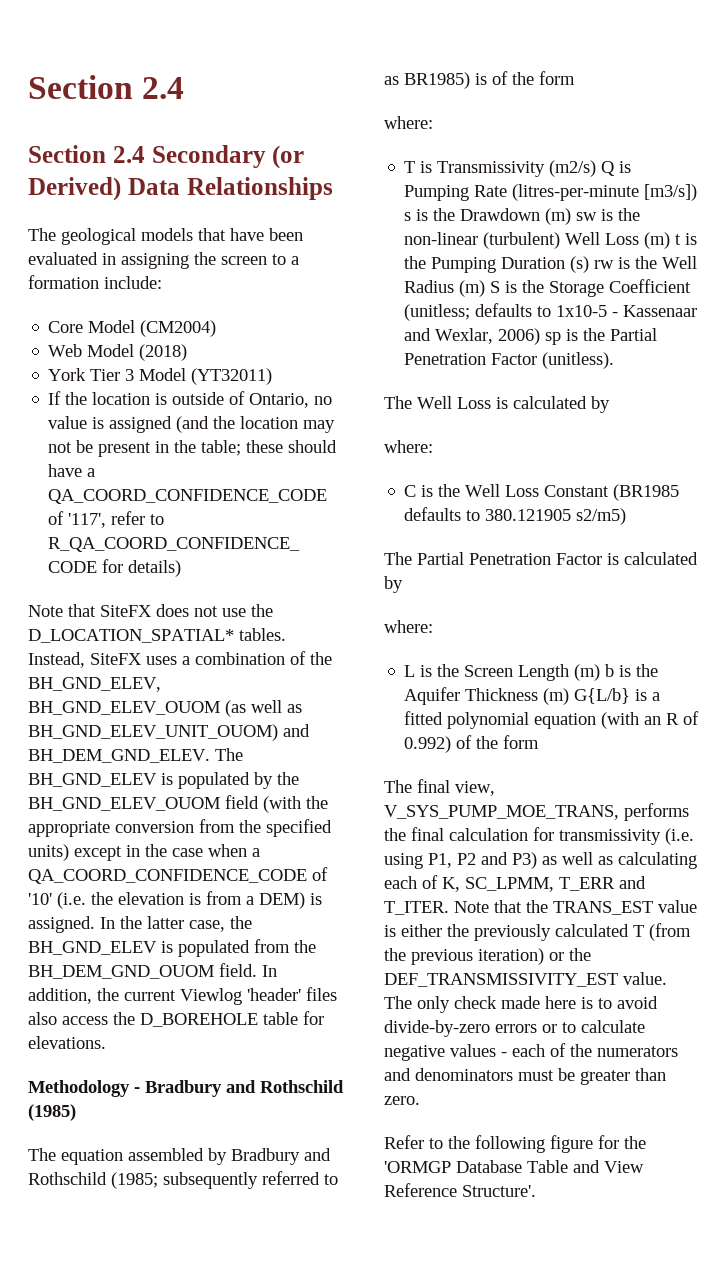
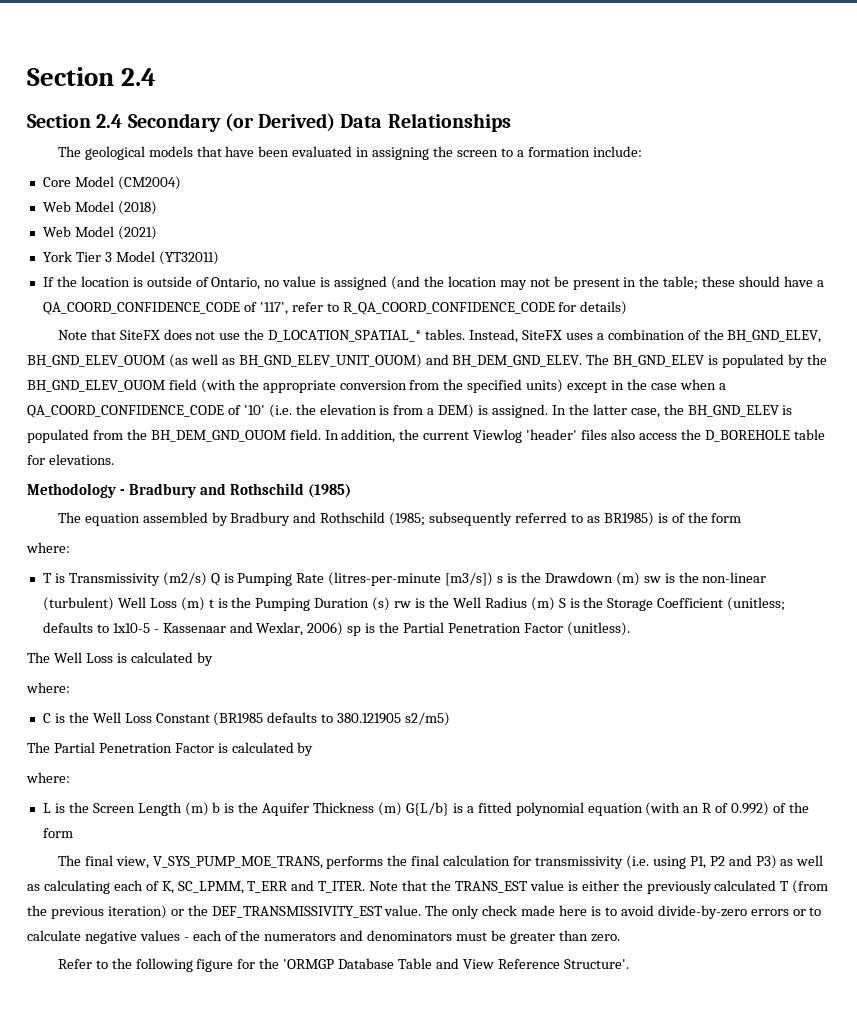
(188, 352) none -> [42,226,157,240] // Web Model (2021)
[28,629,234,643] D_LOCATION_SPATIAL* -> [268,330,422,342] D_LOCATION_SPATIAL_*

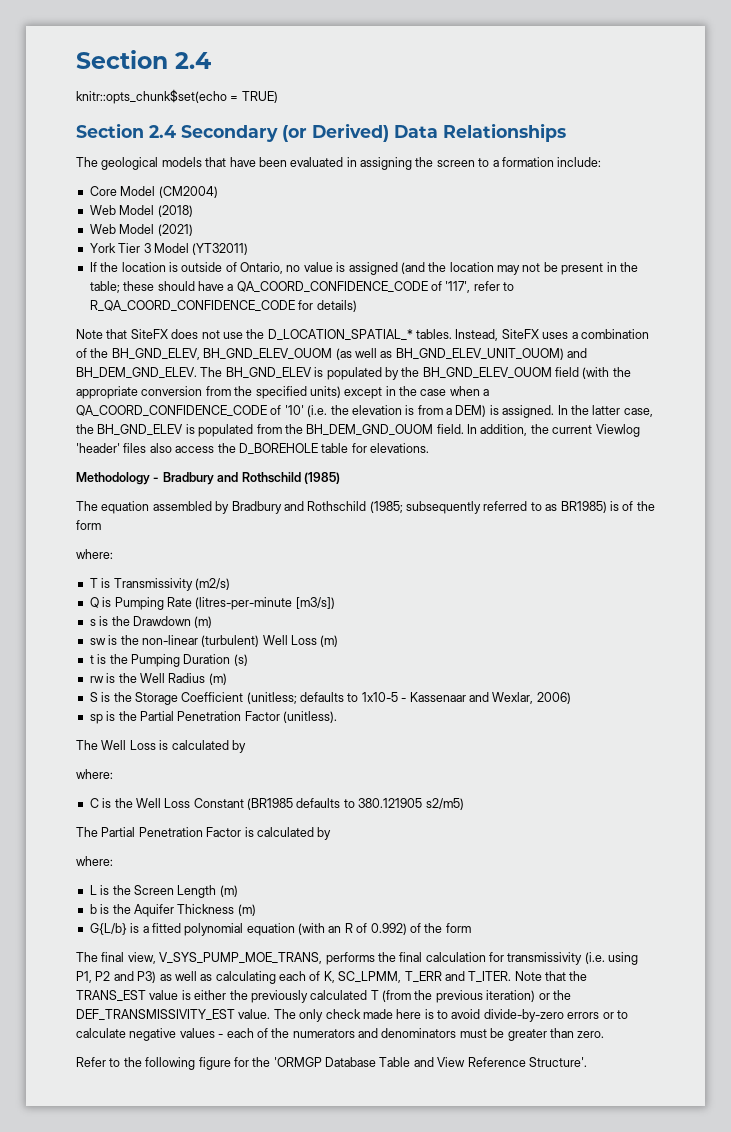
[27,67,157,86] Section 2.4 -> [76,50,211,69] [76,89,278,104] Section 2.4 // knitr::opts_chunk$set(echo = TRUE)
(207, 579) none -> (230, 584) //
(494, 579) none -> (335, 603) //
(640, 579) none -> (213, 622) //
(205, 604) none -> (339, 641) //
(391, 604) none -> (248, 660) //
(555, 604) none -> (227, 679) //
(344, 629) none -> (571, 698) //
(209, 809) none -> (238, 891) //
(403, 809) none -> (256, 910) //

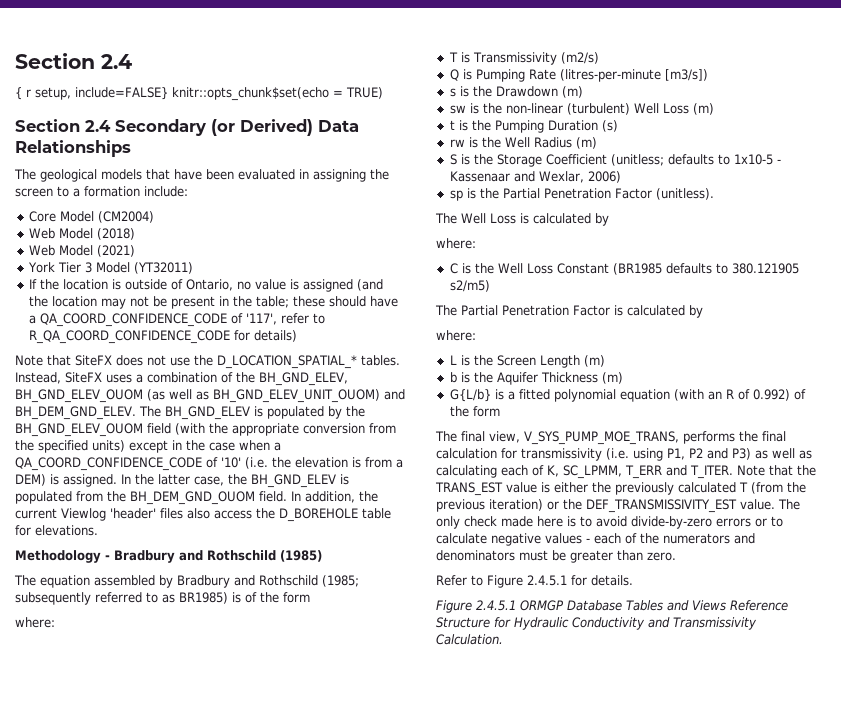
(211, 60) none -> [15,87,168,100] { r setup, include=FALSE}
[123,1057,587,1070] the following figure for the 'ORMGP Database Table and View Reference Structure'. -> [487,575,633,588] [436,600,788,613] [436,617,757,630] [436,634,503,645] Figure 2.4.5.1 for details. // Figure 2.4.5.1 ORMGP Database Tables and Views Reference Structure for Hydraulic Conductivity and Transmissivity Calculation.

